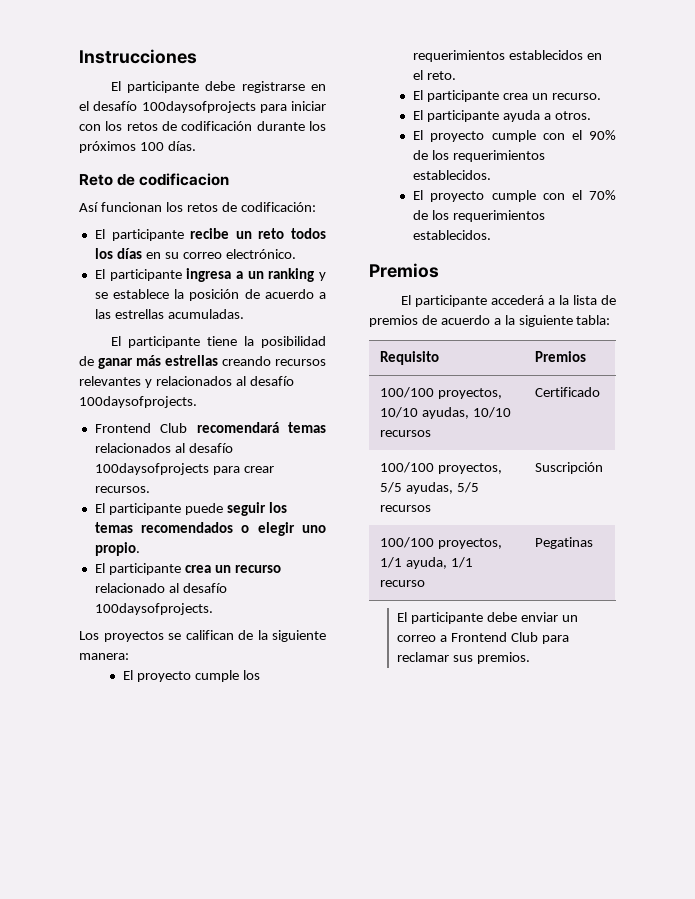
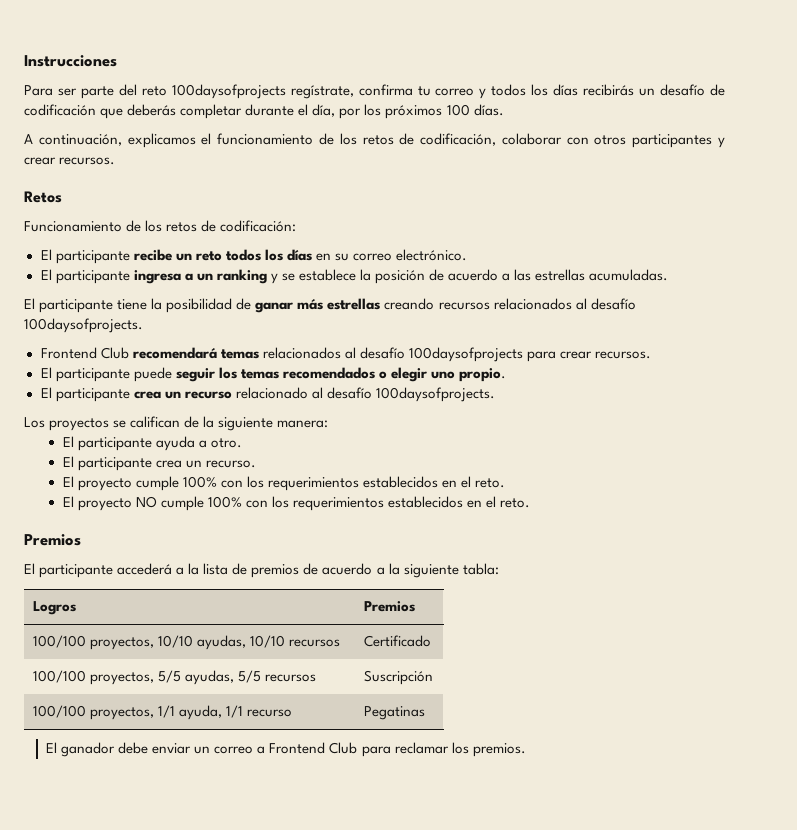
[110,81,326,93] [79,101,326,113] [79,121,326,131] [79,141,196,153] [79,173,230,186] [79,202,162,212] El participante debe registrarse en el desafío 100daysofprojects para iniciar con los retos de codificación durante los próximos 100 días. // Reto de codificacion // Así funcionan -> [24,84,726,99] [24,104,504,119] [24,133,726,148] [24,157,116,165] [24,191,62,203] [24,220,142,232] Para ser parte del reto 100daysofprojects regístrate, confirma tu correo y todos los días recibirás un desafío de codificación que deberás completar durante el día, por los próximos 100 días. // A continuación, explicamos el funcionamiento de los retos de codificación, colaborar con otros participantes y crear recursos. // Retos // Funcionamiento de
[79,376,152,388] relevantes y -> (490, 306) none
[123,670,240,682] // El proyecto cumple -> [62,436,242,451] [62,456,256,471] [62,476,243,491] // El participante ayuda a otro. // El participante crea un recurso. // El proyecto cumple 100% con
[427,90,601,102] [413,110,591,122] [413,130,616,142] [413,150,546,162] [413,170,492,180] [413,190,616,202] [413,210,546,222] [413,230,492,240] participante crea un recurso. // El participante ayuda a otros. // El proyecto cumple con el 90% de los requerimientos establecidos. // El proyecto cumple con el 70% de los requerimientos establecidos. -> [77,496,531,511] proyecto NO cumple 100% con los requerimientos establecidos en el reto.
[379,351,439,365] Requisito -> [32,601,76,615] Logros
[411,612,484,624] participante -> [61,742,116,757] ganador
[453,655,474,662] sus -> [451,742,469,754] los

